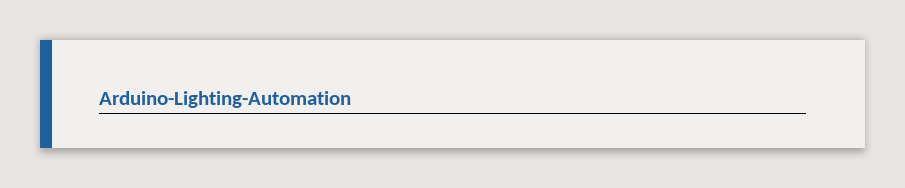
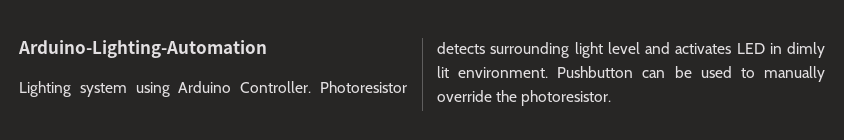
(351, 99) none -> [19,81,407,97] [437,42,825,58] [437,66,825,82] [437,90,612,106] // Lighting system using Arduino Controller. Photoresistor detects surrounding light level and activates LED in dimly lit environment. Pushbutton can be used to manually override the photoresistor.

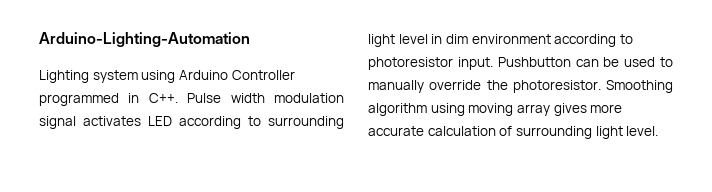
[240,81,407,93] [437,42,825,58] [437,66,549,78] Controller. Photoresistor detects surrounding light level and activates LED in dimly lit environment. -> [231,70,295,80] [39,93,344,106] [39,116,344,129] [368,34,633,47] [368,57,493,70] Controller programmed in C++. Pulse width modulation signal activates LED according to surrounding light level in dim environment according to photoresistor input.
(612, 98) none -> [606,80,673,93] [368,103,623,116] [368,126,659,139] Smoothing algorithm using moving array gives more accurate calculation of surrounding light level.

